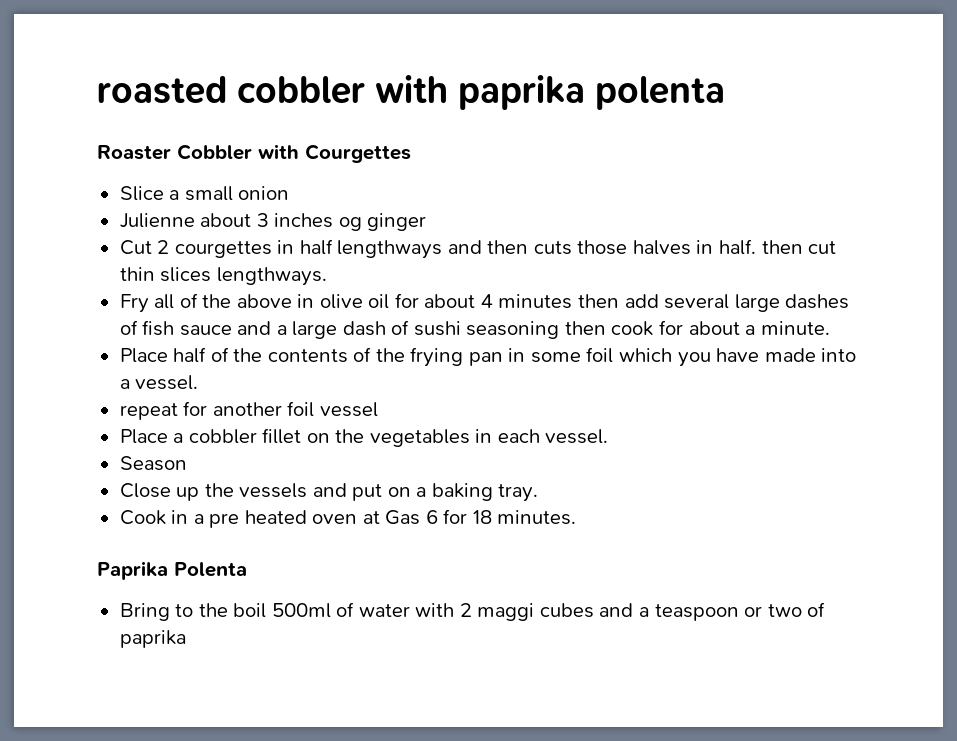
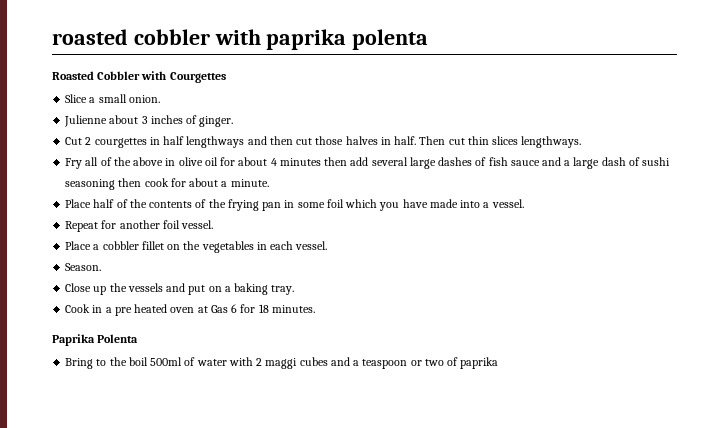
[97,145,171,160] Roaster -> [52,71,94,80] Roasted
[238,186,290,200] onion -> [128,95,160,103] onion.
[338,213,427,231] og ginger -> [186,115,234,127] of ginger.
[533,241,572,255] cuts -> [296,138,313,145] cut
[761,240,803,254] then -> [419,136,446,145] Then
[119,403,178,420] repeat -> [65,221,99,232] Repeat
[319,402,378,417] vessel -> [181,220,214,229] vessel.
[119,456,187,471] Season -> [65,263,102,271] Season.

